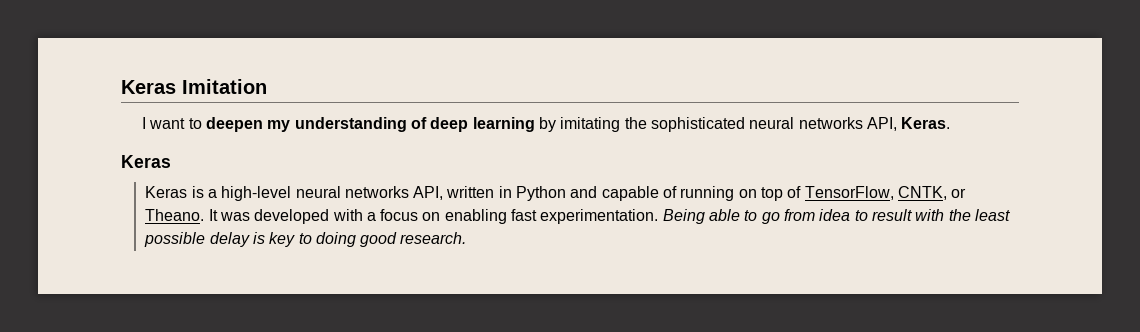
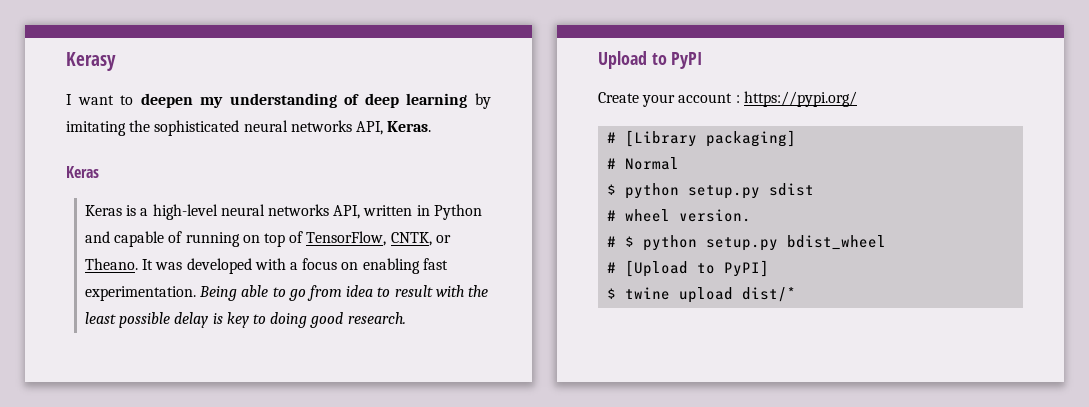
[121,79,267,94] Keras Imitation -> [66,52,116,71] Kerasy
(467, 238) none -> [598,51,703,69] [598,91,857,107] [607,130,797,147] [607,157,680,170] [607,183,815,199] [607,209,752,222] [607,235,887,251] [607,260,770,277] [607,287,797,303] // Upload to PyPI // Create your account : https://pypi.org/ // # [Library packaging] // # Normal // $ python setup.py sdist // # wheel version. // # $ python setup.py bdist_wheel // # [Upload to PyPI] // $ twine upload dist/*

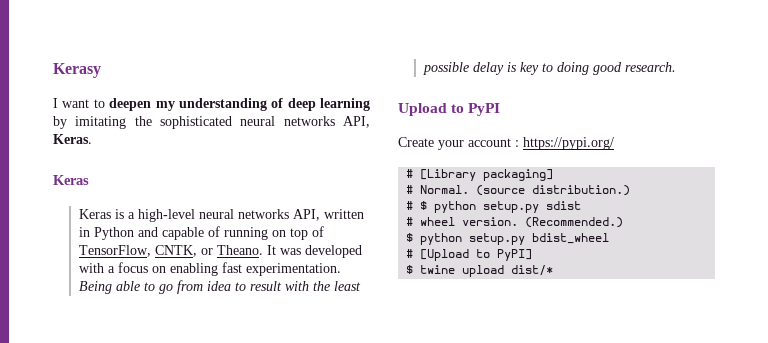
[625,157,680,170] Normal // -> [420,185,631,196] [406,201,414,210] Normal. (source distribution.) // #
[607,236,617,247] // # -> [525,217,624,228] (Recommended.) //

